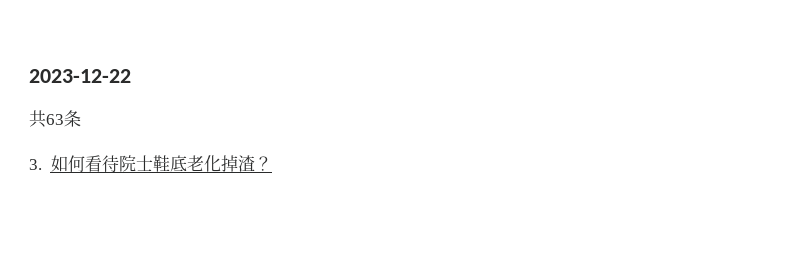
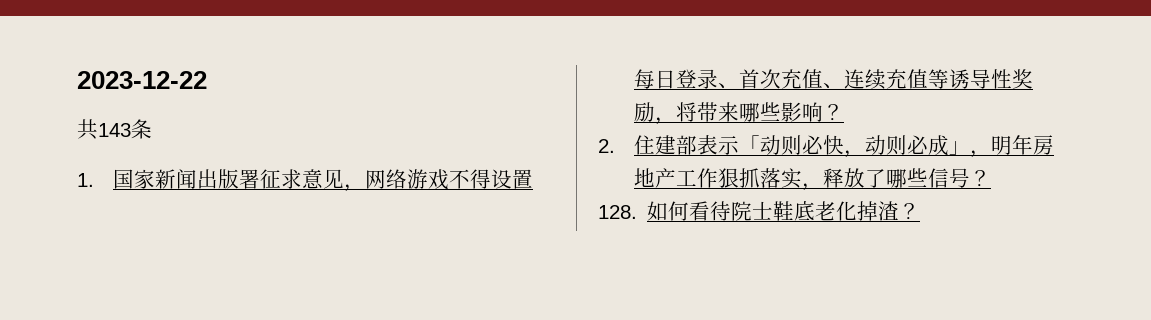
[46,114,64,125] 63 -> [98,123,131,137] 143
[29,159,42,170] 3. -> [77,169,533,192] [633,69,1033,90] [633,102,844,125] [598,135,1054,158] [633,168,991,191] [598,205,637,219] 1.国家新闻出版署征求意见，网络游戏不得设置每日登录、首次充值、连续充值等诱导性奖励，将带来哪些影响？ // 2.住建部表示「动则必快，动则必成」，明年房地产工作狠抓落实，释放了哪些信号？ // 128.

